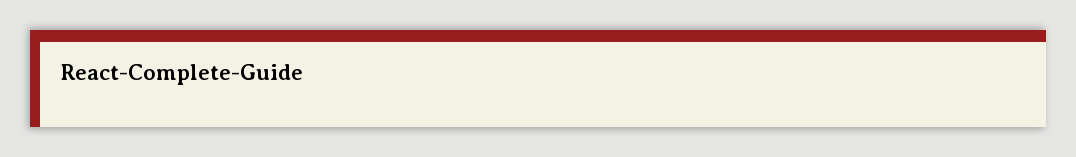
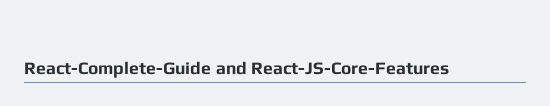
(303, 74) none -> [215,61,450,75] and React-JS-Core-Features

